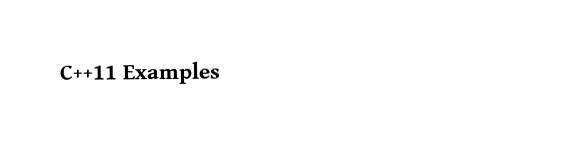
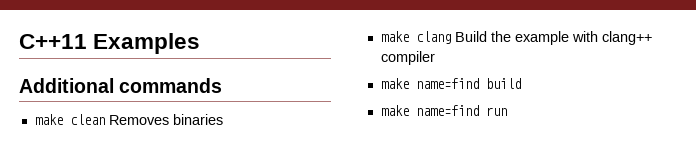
(222, 73) none -> [19,78,223,93] [34,114,223,125] [380,31,652,45] [380,51,435,65] [380,78,521,89] [380,105,507,116] // Additional commands // make clean Removes binaries // make clang Build the example with clang++ compiler // make name=find build // make name=find run

